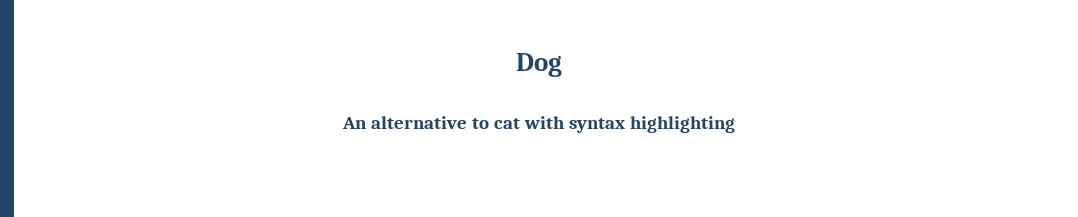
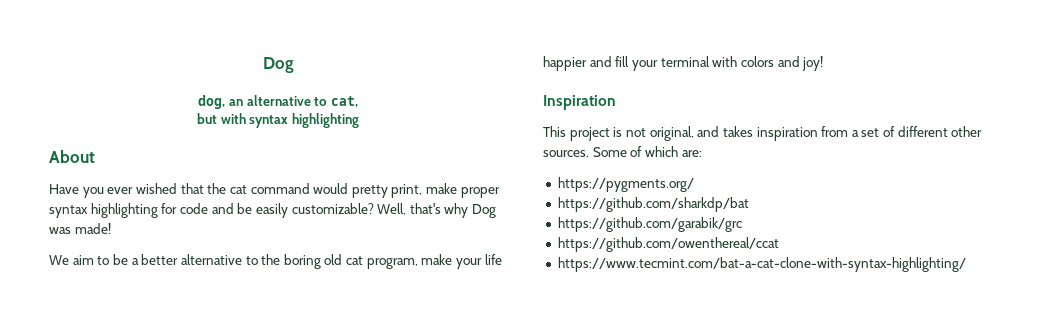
[341,116,736,133] An alternative to cat with syntax highlighting -> [198,95,358,109] [197,113,359,128] [49,150,95,163] [49,183,500,198] [49,203,497,218] [49,223,111,234] [49,254,502,269] [543,56,824,71] [543,95,616,110] [543,126,983,141] [543,146,702,157] [557,177,694,192] [557,197,749,212] [557,217,742,232] [557,237,779,252] [557,257,966,272] dog, an alternative to cat, // but with syntax highlighting // About // Have you ever wished that the cat command would pretty print, make proper syntax highlighting for code and be easily customizable? Well, that's why Dog was made! // We aim to be a better alternative to the boring old cat program, make your life happier and fill your terminal with colors and joy! // Inspiration // This project is not original, and takes inspiration from a set of different other sources. Some of which are: // https://pygments.org/ // https://github.com/sharkdp/bat // https://github.com/garabik/grc // https://github.com/owenthereal/ccat // https://www.tecmint.com/bat-a-cat-clone-with-syntax-highlighting/

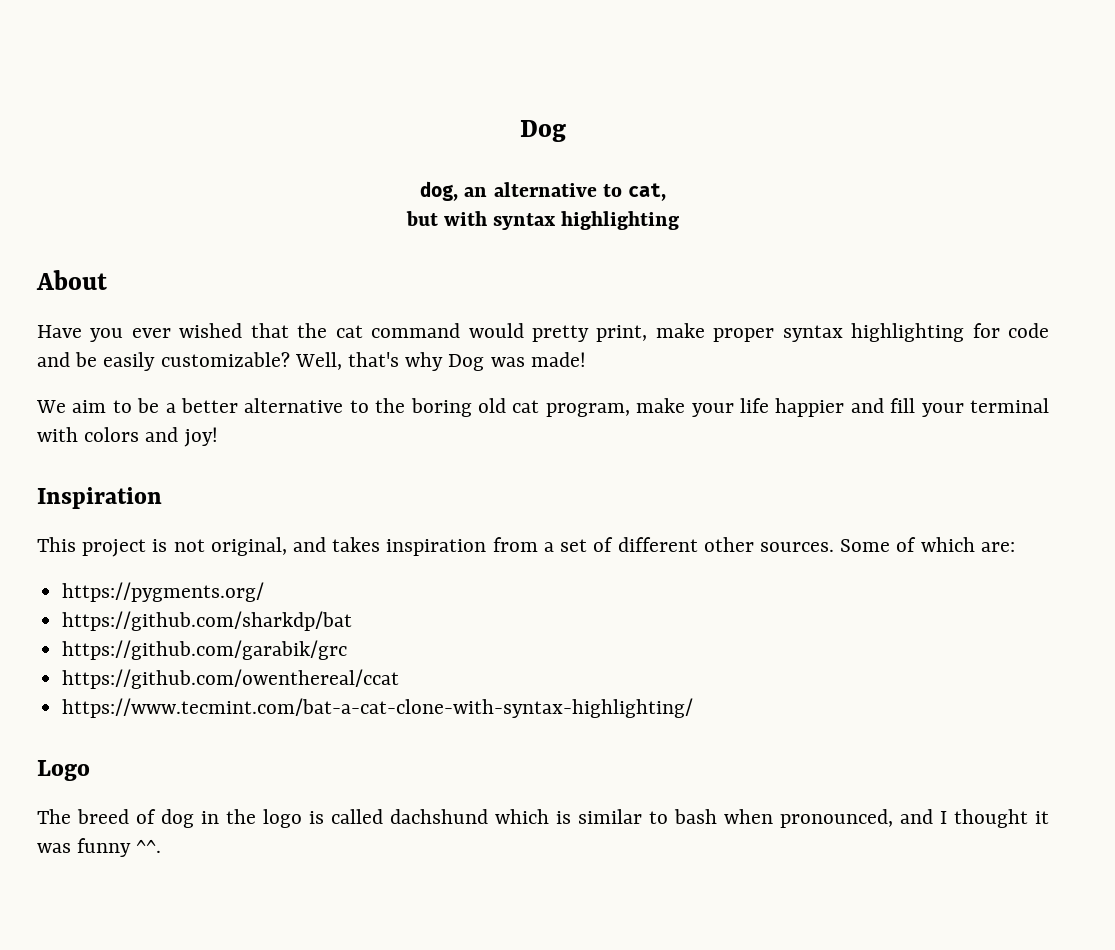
(966, 264) none -> [37,760,90,781] [37,809,1049,828] [37,838,162,857] // Logo // The breed of dog in the logo is called dachshund which is similar to bash when pronounced, and I thought it was funny ^^.

